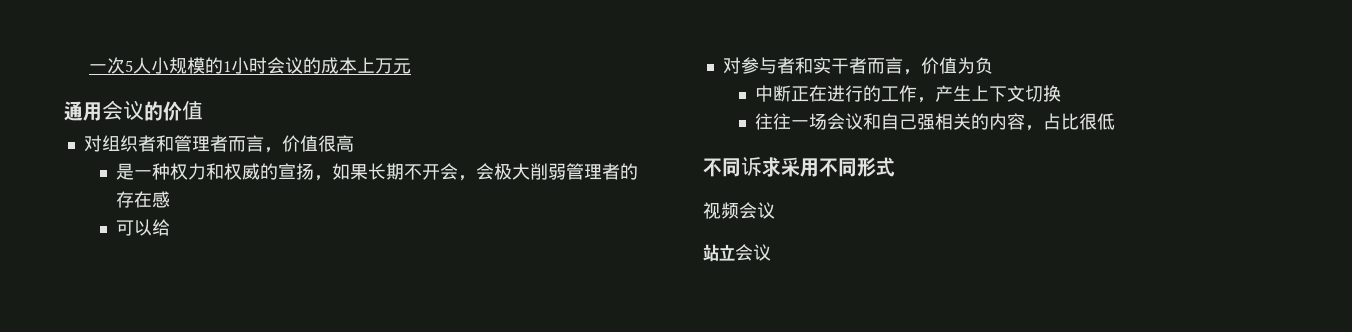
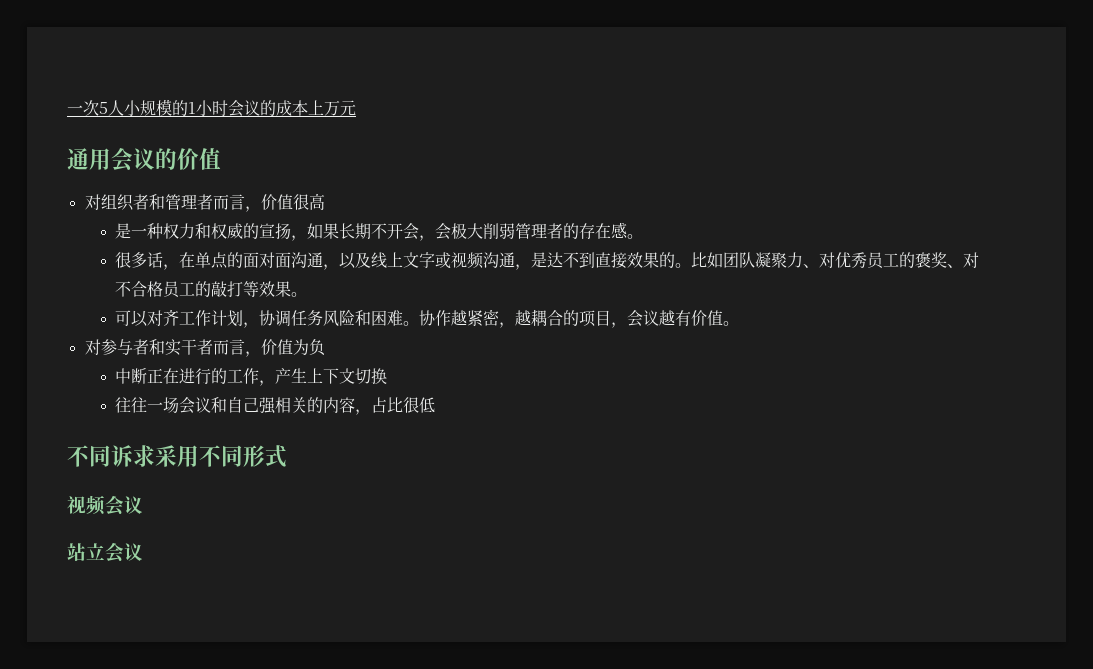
[116,219,171,236] // 可以给 -> [626,234,643,239] [114,252,979,270] [114,281,307,298] [114,309,739,328] 。 // 很多话，在单点的面对面沟通，以及线上文字或视频沟通，是达不到直接效果的。比如团队凝聚力、对优秀员工的褒奖、对不合格员工的敲打等效果。 // 可以对齐工作计划，协调任务风险和困难。协作越紧密，越耦合的项目，会议越有价值。

